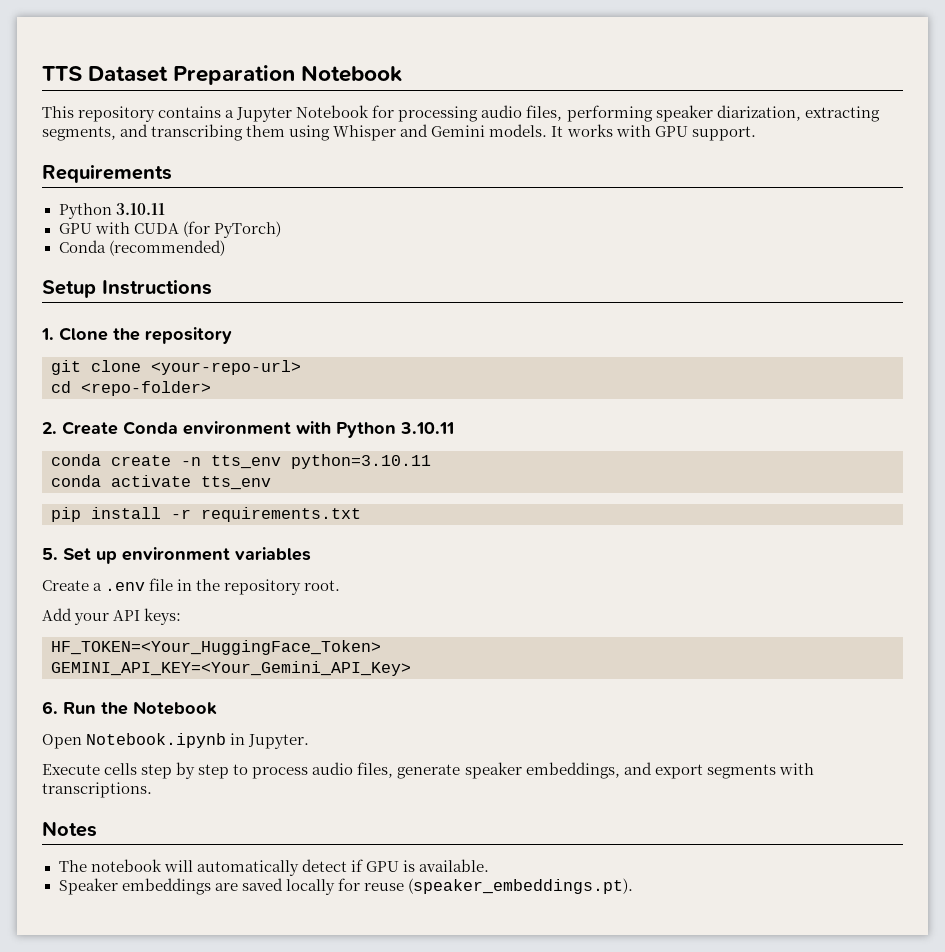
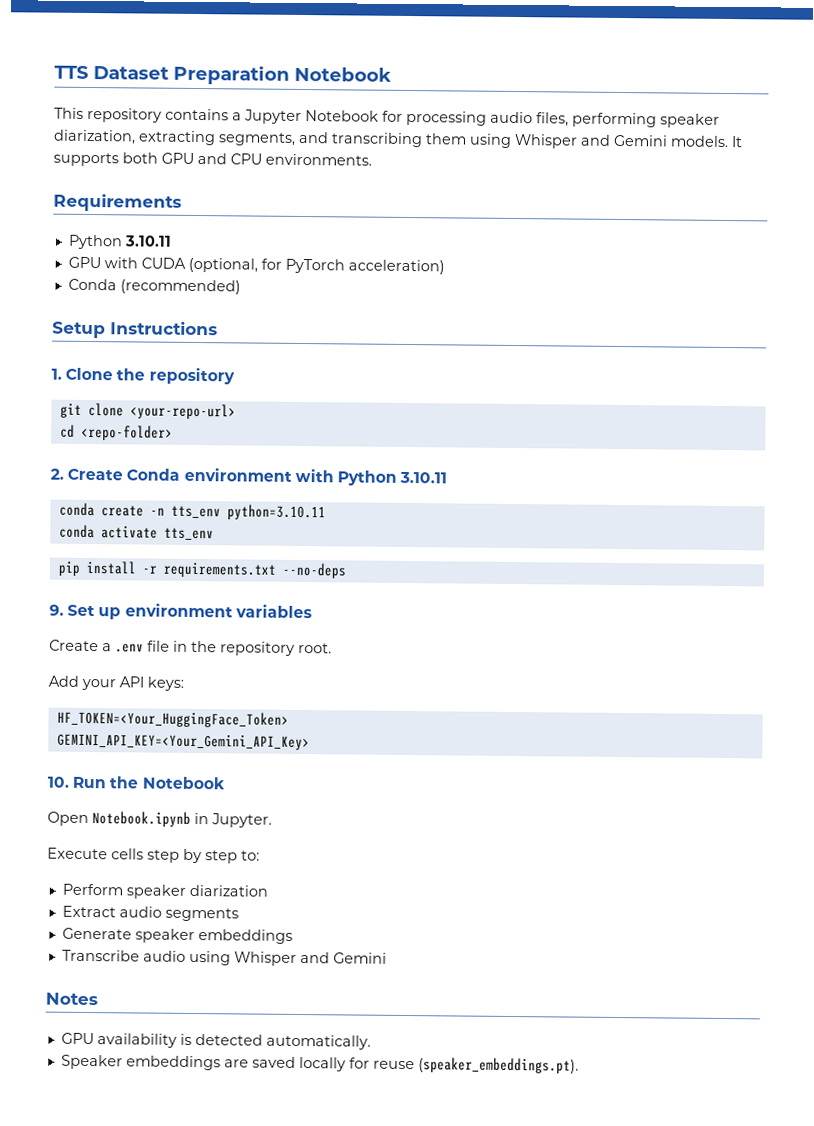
[566,124,756,141] works with GPU support. -> [53,152,372,167] supports both GPU and CPU environments.
[182,221,281,238] (for PyTorch) -> [187,257,445,275] (optional, for PyTorch acceleration)
[42,548,58,560] // 5. -> [281,562,346,579] [49,604,64,616] --no-deps // 9.
[42,701,58,714] 6. -> [47,776,69,788] 10.
[233,762,814,779] [42,782,152,798] [42,821,97,837] [58,859,489,876] to process audio files, generate speaker embeddings, and export segments with transcriptions. // Notes // The notebook will automatically detect if GPU is available. -> [241,850,260,861] [61,883,268,899] [61,905,239,922] [61,927,293,944] [61,949,387,966] [45,992,98,1006] [60,1032,371,1050] to: // Perform speaker diarization // Extract audio segments // Generate speaker embeddings // Transcribe audio using Whisper and Gemini // Notes // GPU availability is detected automatically.

